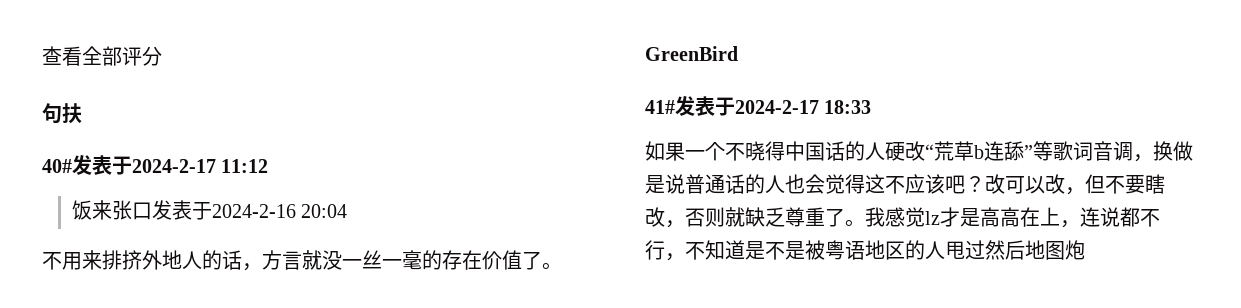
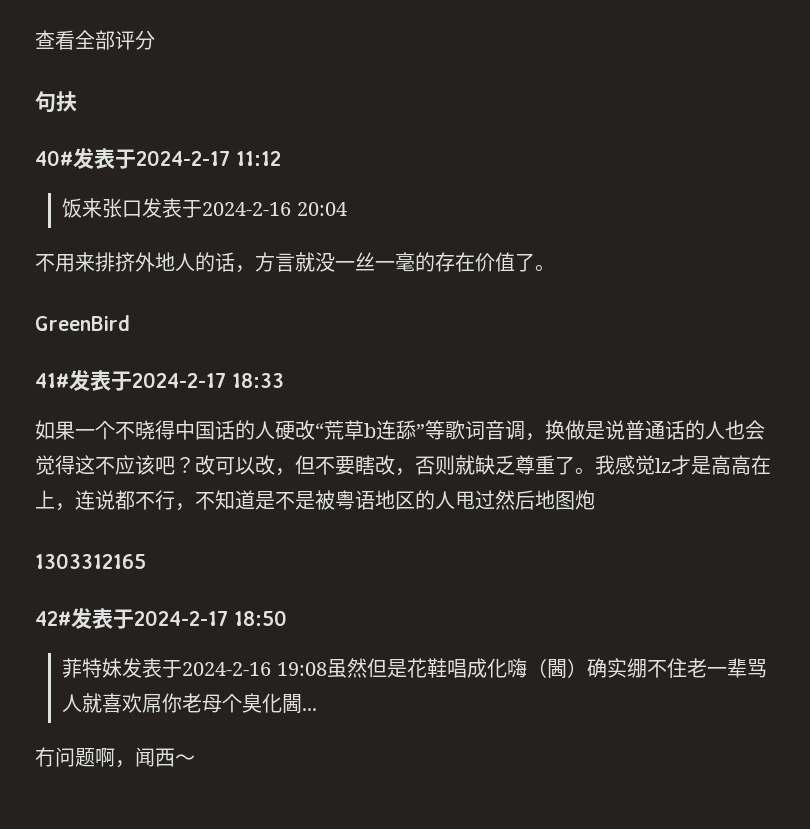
(1085, 250) none -> [35,553,146,569] [35,608,287,629] [62,658,767,678] [62,693,318,713] [35,747,195,768] // 1303312165 // 42#发表于2024-2-17 18:50 // 菲特妹发表于2024-2-16 19:08虽然但是花鞋唱成化嗨（閪）确实绷不住老一辈骂人就喜欢屌你老母个臭化閪... // 冇问题啊，闻西～

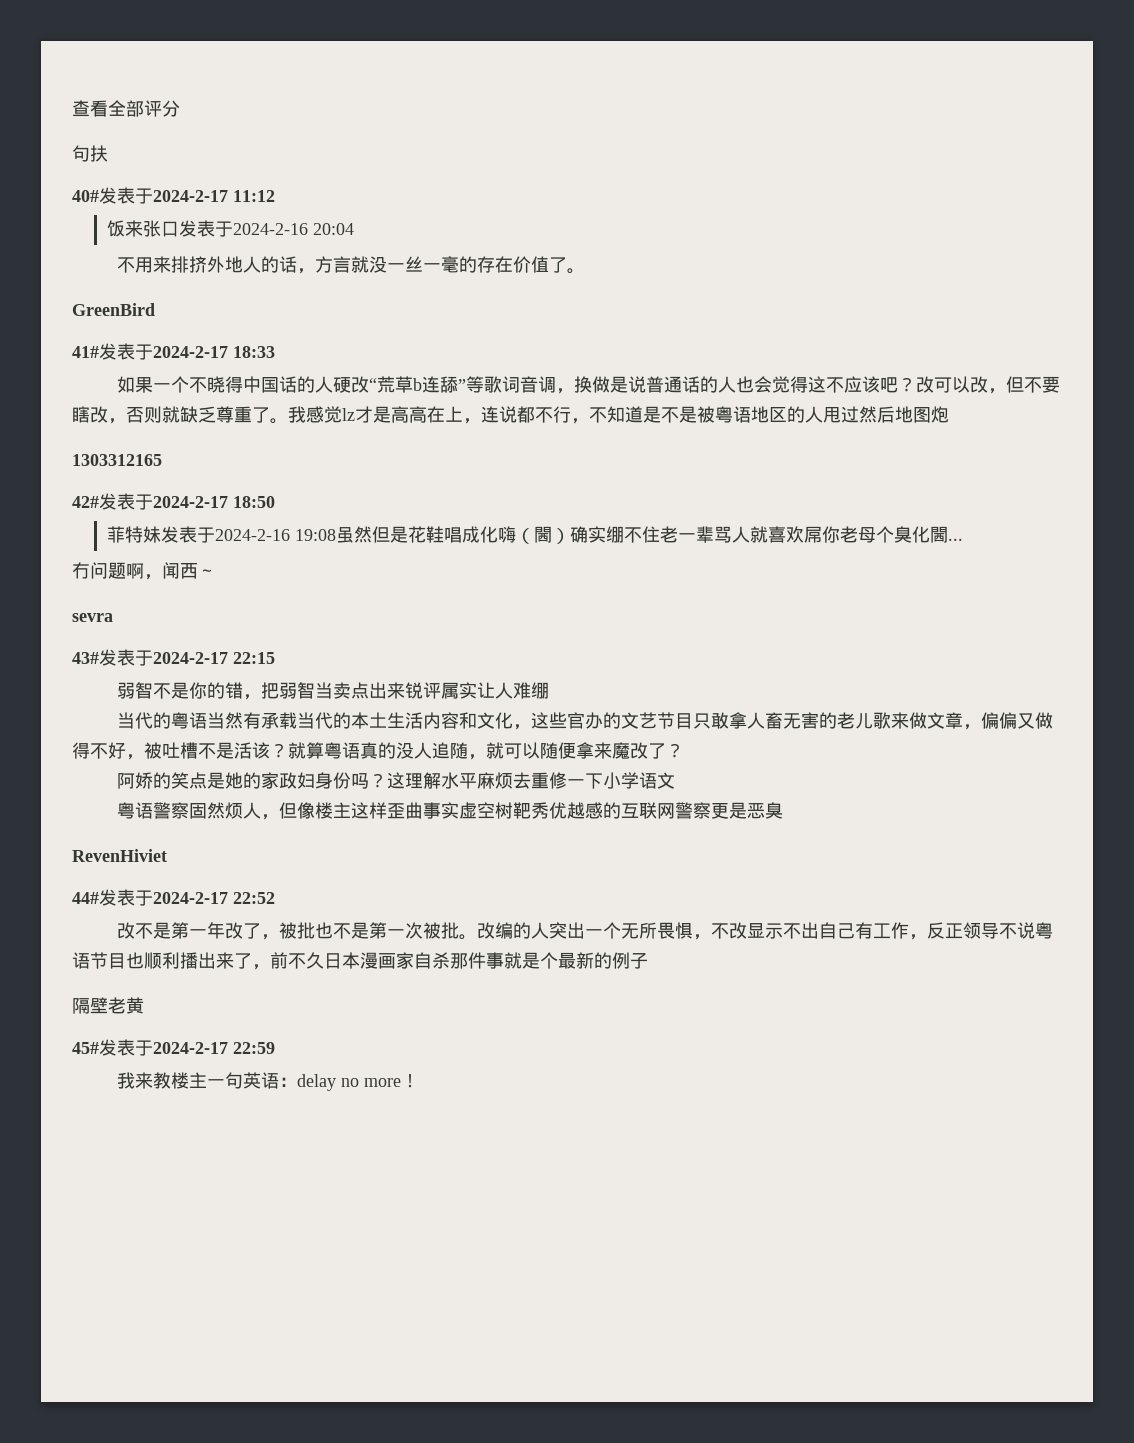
(195, 759) none -> [72,613,113,622] [72,649,275,666] [117,682,550,700] [117,712,1054,730] [72,742,684,760] [117,772,676,789] [117,802,784,820] [72,849,167,862] [72,889,275,906] [117,922,1054,940] [72,952,648,970] [72,997,144,1014] [72,1039,275,1056] [117,1072,420,1091] // sevra // 43#发表于2024-2-17 22:15 // 弱智不是你的错，把弱智当卖点出来锐评属实让人难绷 // 当代的粤语当然有承载当代的本土生活内容和文化，这些官办的文艺节目只敢拿人畜无害的老儿歌来做文章，偏偏又做得不好，被吐槽不是活该？就算粤语真的没人追随，就可以随便拿来魔改了？ // 阿娇的笑点是她的家政妇身份吗？这理解水平麻烦去重修一下小学语文 // 粤语警察固然烦人，但像楼主这样歪曲事实虚空树靶秀优越感的互联网警察更是恶臭 // RevenHiviet // 44#发表于2024-2-17 22:52 // 改不是第一年改了，被批也不是第一次被批。改编的人突出一个无所畏惧，不改显示不出自己有工作，反正领导不说粤语节目也顺利播出来了，前不久日本漫画家自杀那件事就是个最新的例子 // 隔壁老黄 // 45#发表于2024-2-17 22:59 // 我来教楼主一句英语：delay no more！

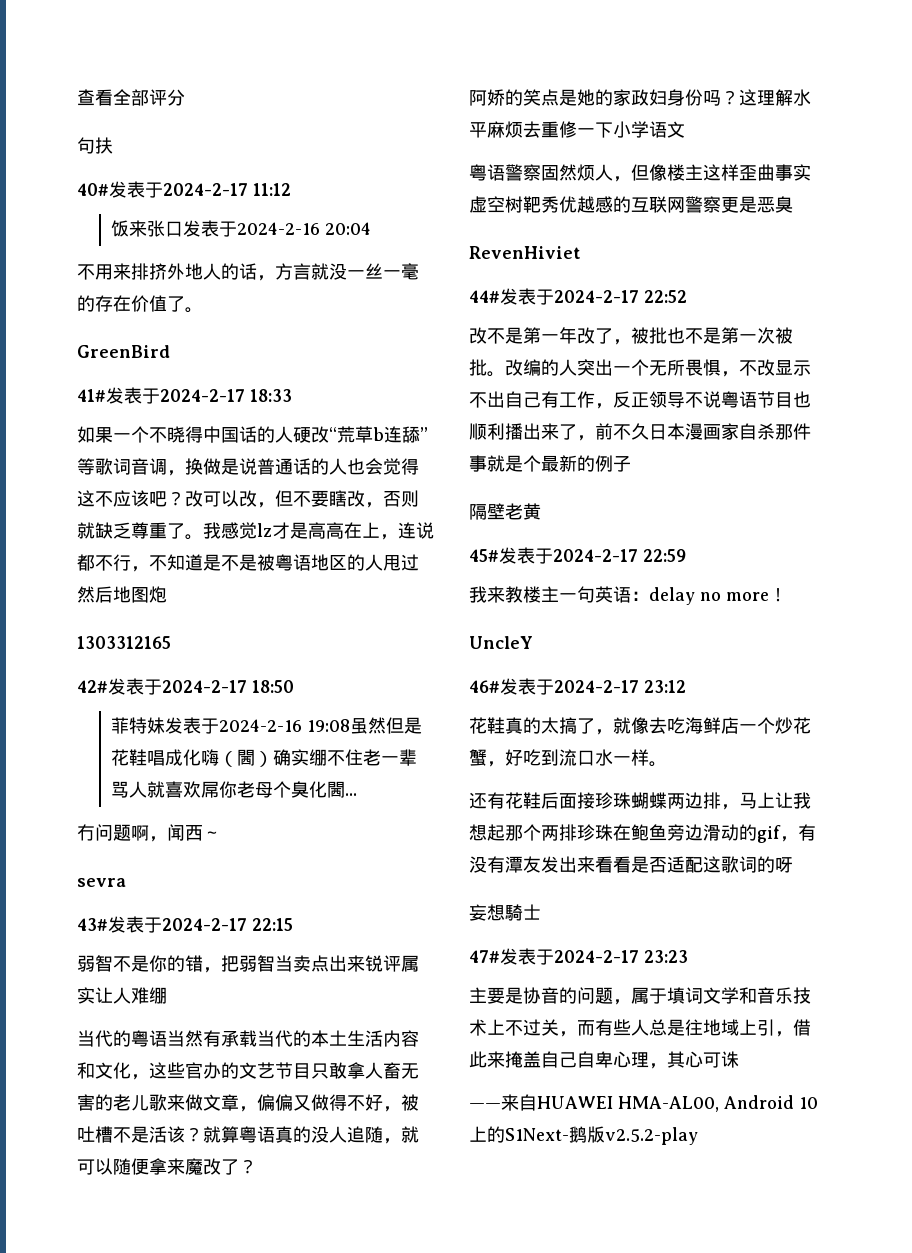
(420, 1081) none -> [469,636,533,649] [469,678,686,695] [469,717,811,735] [469,749,667,767] [469,792,811,810] [469,824,816,843] [469,856,793,873] [469,904,541,921] [469,948,688,965] [469,987,811,1005] [469,1019,811,1037] [469,1051,739,1069] [469,1094,818,1112] [469,1126,698,1145] // UncleY // 46#发表于2024-2-17 23:12 // 花鞋真的太搞了，就像去吃海鲜店一个炒花蟹，好吃到流口水一样。 // 还有花鞋后面接珍珠蝴蝶两边排，马上让我想起那个两排珍珠在鲍鱼旁边滑动的gif，有没有潭友发出来看看是否适配这歌词的呀 // 妄想騎士 // 47#发表于2024-2-17 23:23 // 主要是协音的问题，属于填词文学和音乐技术上不过关，而有些人总是往地域上引，借此来掩盖自己自卑心理，其心可诛 // ——来自HUAWEI HMA-AL00, Android 10上的S1Next-鹅版v2.5.2-play

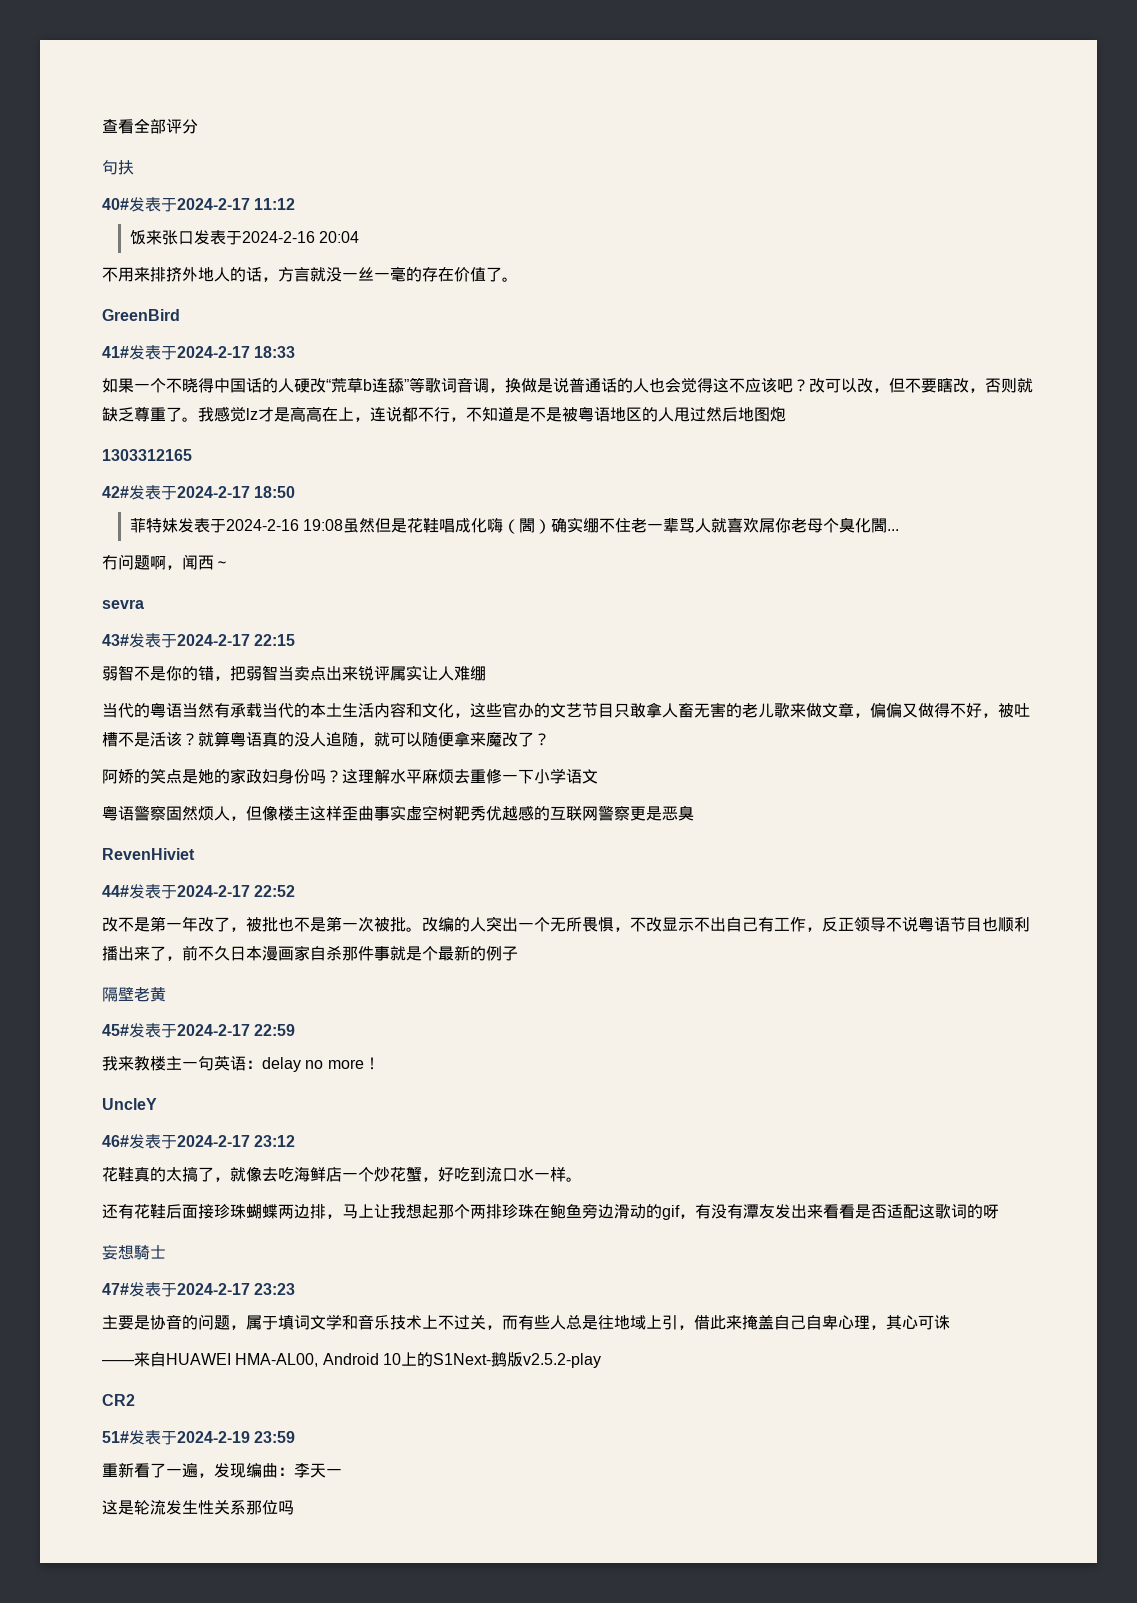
(698, 1136) none -> [102,1394,135,1406] [102,1430,296,1445] [102,1462,342,1478] [102,1500,294,1515] // CR2 // 51#发表于2024-2-19 23:59 // 重新看了一遍，发现编曲：李天一 // 这是轮流发生性关系那位吗

